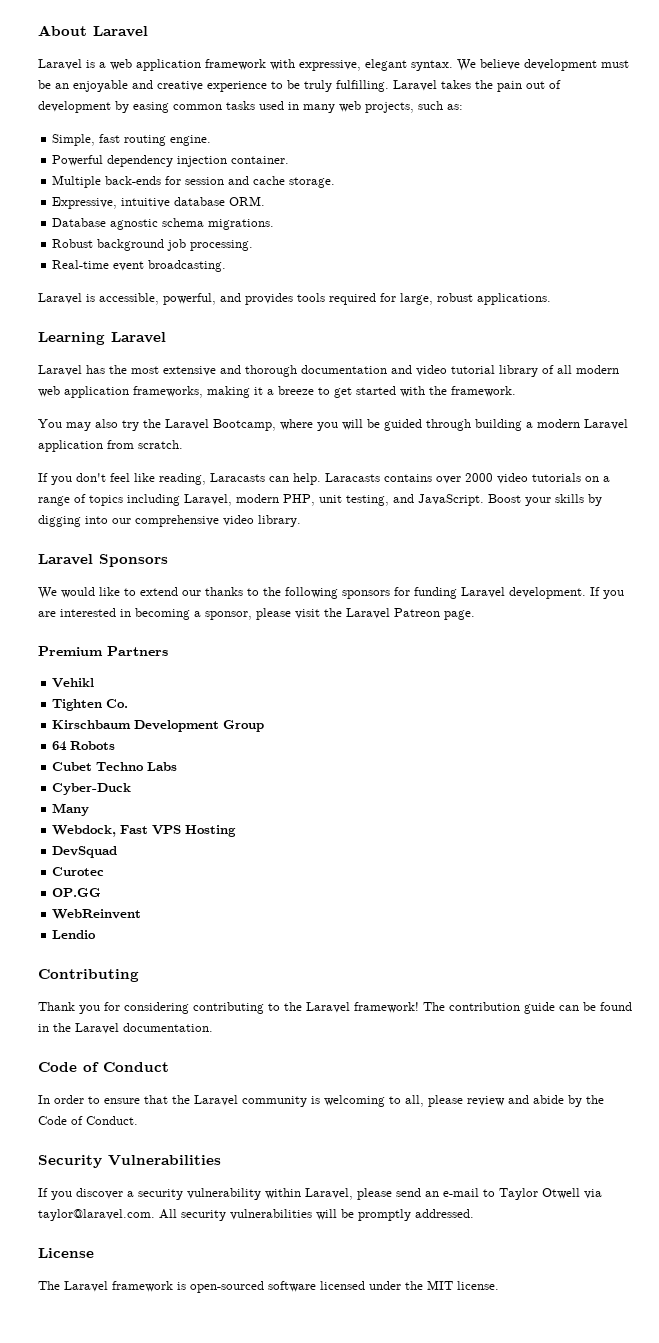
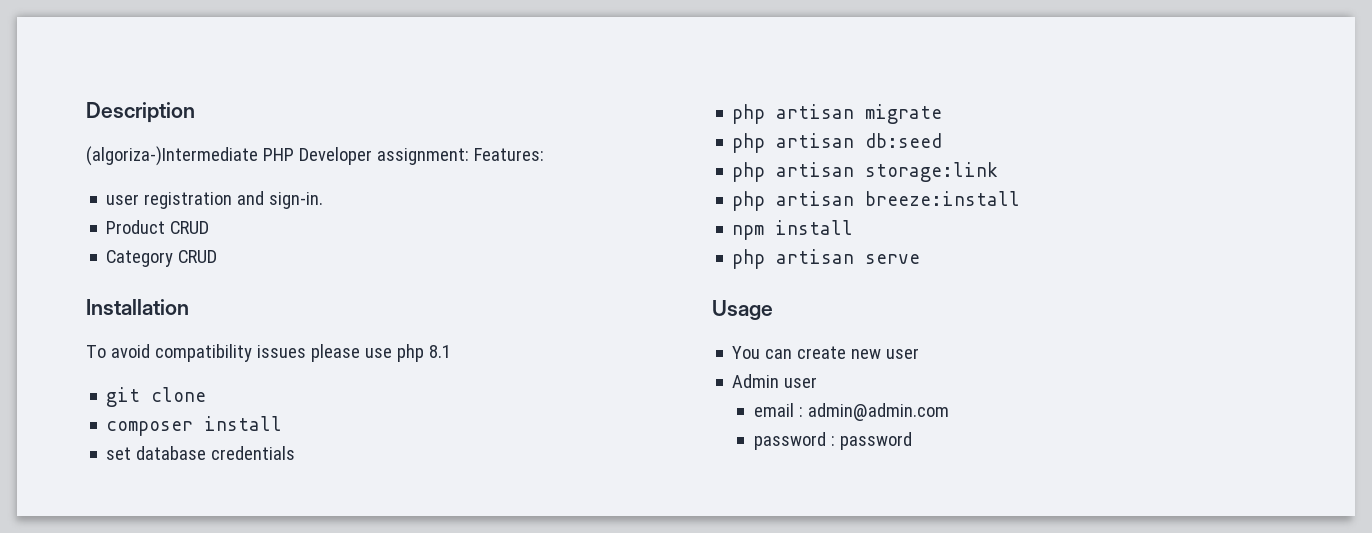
[38,25,148,37] [38,59,629,71] [38,80,561,92] [38,101,463,113] [52,134,212,146] [52,155,290,167] [52,175,336,188] [52,196,266,209] [52,218,275,230] [52,239,254,251] [52,260,227,272] [38,293,551,305] [38,332,166,345] [38,365,619,377] [38,386,516,398] [38,419,628,431] [38,440,183,452] [38,473,610,485] [38,494,602,506] [38,515,301,527] [38,554,168,567] [38,587,624,599] [38,608,475,620] [38,646,168,656] [52,678,95,688] [52,699,129,711] [52,720,265,732] [52,741,116,751] [52,762,178,771] [52,783,132,795] [52,803,90,816] [52,825,237,837] [52,846,118,858] [52,867,105,876] [52,888,102,897] [52,909,142,919] [52,930,97,939] [38,969,139,982] [38,1002,632,1014] [38,1023,213,1034] [38,1062,169,1072] [38,1095,604,1107] [38,1116,138,1125] [38,1155,221,1168] [38,1188,602,1200] [38,1209,474,1221] [38,1248,94,1258] [38,1280,499,1293] About Laravel // Laravel is a web application framework with expressive, elegant syntax. We believe development must be an enjoyable and creative experience to be truly fulfilling. Laravel takes the pain out of development by easing common tasks used in many web projects, such as: // Simple, fast routing engine. // Powerful dependency injection container. // Multiple back-ends for session and cache storage. // Expressive, intuitive database ORM. // Database agnostic schema migrations. // Robust background job processing. // Real-time event broadcasting. // Laravel is accessible, powerful, and provides tools required for large, robust applications. // Learning Laravel // Laravel has the most extensive and thorough documentation and video tutorial library of all modern web application frameworks, making it a breeze to get started with the framework. // You may also try the Laravel Bootcamp, where you will be guided through building a modern Laravel application from scratch. // If you don't feel like reading, Laracasts can help. Laracasts contains over 2000 video tutorials on a range of topics including Laravel, modern PHP, unit testing, and JavaScript. Boost your skills by digging into our comprehensive video library. // Laravel Sponsors // We would like to extend our thanks to the following sponsors for funding Laravel development. If you are interested in becoming a sponsor, please visit the Laravel Patreon page. // Premium Partners // Vehikl // Tighten Co. // Kirschbaum Development Group // 64 Robots // Cubet Techno Labs // Cyber-Duck // Many // Webdock, Fast VPS Hosting // DevSquad // Curotec // OP.GG // WebReinvent // Lendio // Contributing // Thank you for considering contributing to the Laravel framework! The contribution guide can be found in the Laravel documentation. // Code of Conduct // In order to ensure that the Laravel community is welcoming to all, please review and abide by the Code of Conduct. // Security Vulnerabilities // If you discover a security vulnerability within Laravel, please send an e-mail to Taylor Otwell via taylor@laravel.com. All security vulnerabilities will be promptly addressed. // License // The Laravel framework is open-sourced software licensed under the MIT license. -> [86,102,195,123] [86,146,544,166] [106,191,324,209] [106,220,210,234] [106,250,218,267] [86,299,189,315] [86,344,451,362] [106,387,207,407] [106,416,283,436] [106,446,296,460] [732,104,943,124] [732,133,943,153] [732,162,999,182] [732,191,1021,211] [732,220,854,240] [732,249,921,269] [712,300,773,320] [732,346,920,359] [732,374,818,388] [753,403,949,421] [753,432,912,450] Description // (algoriza-)Intermediate PHP Developer assignment: Features: // user registration and sign-in. // Product CRUD // Category CRUD // Installation // To avoid compatibility issues please use php 8.1 // git clone // composer install // set database credentials // php artisan migrate // php artisan db:seed // php artisan storage:link // php artisan breeze:install // npm install // php artisan serve // Usage // You can create new user // Admin user // email : admin@admin.com // password : password

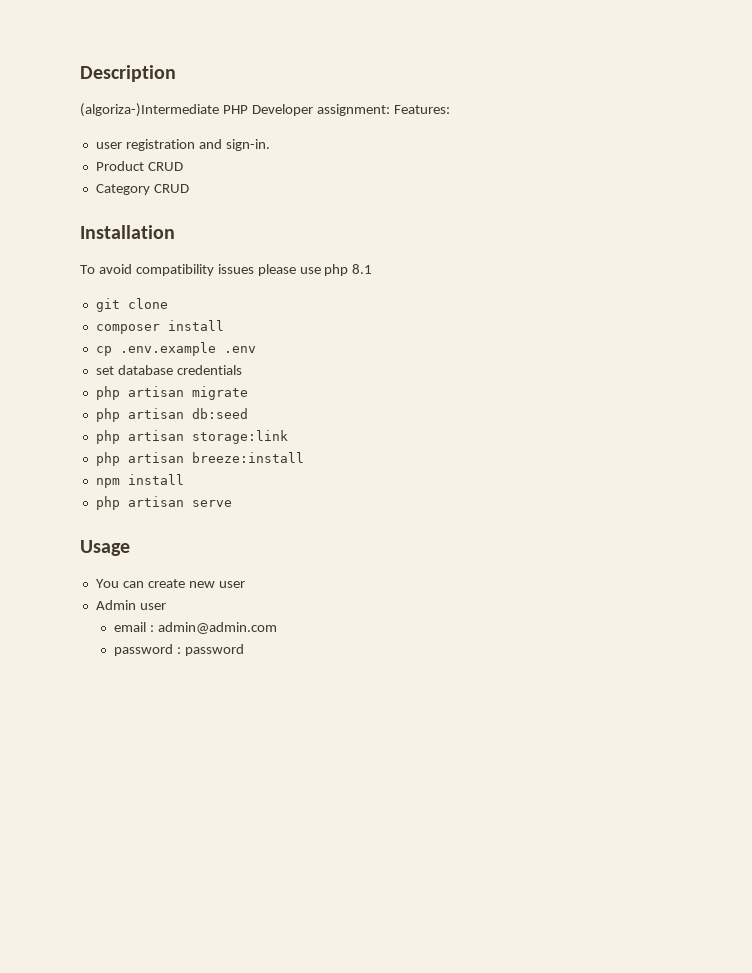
(283, 423) none -> [95,342,256,356] // cp .env.example .env

